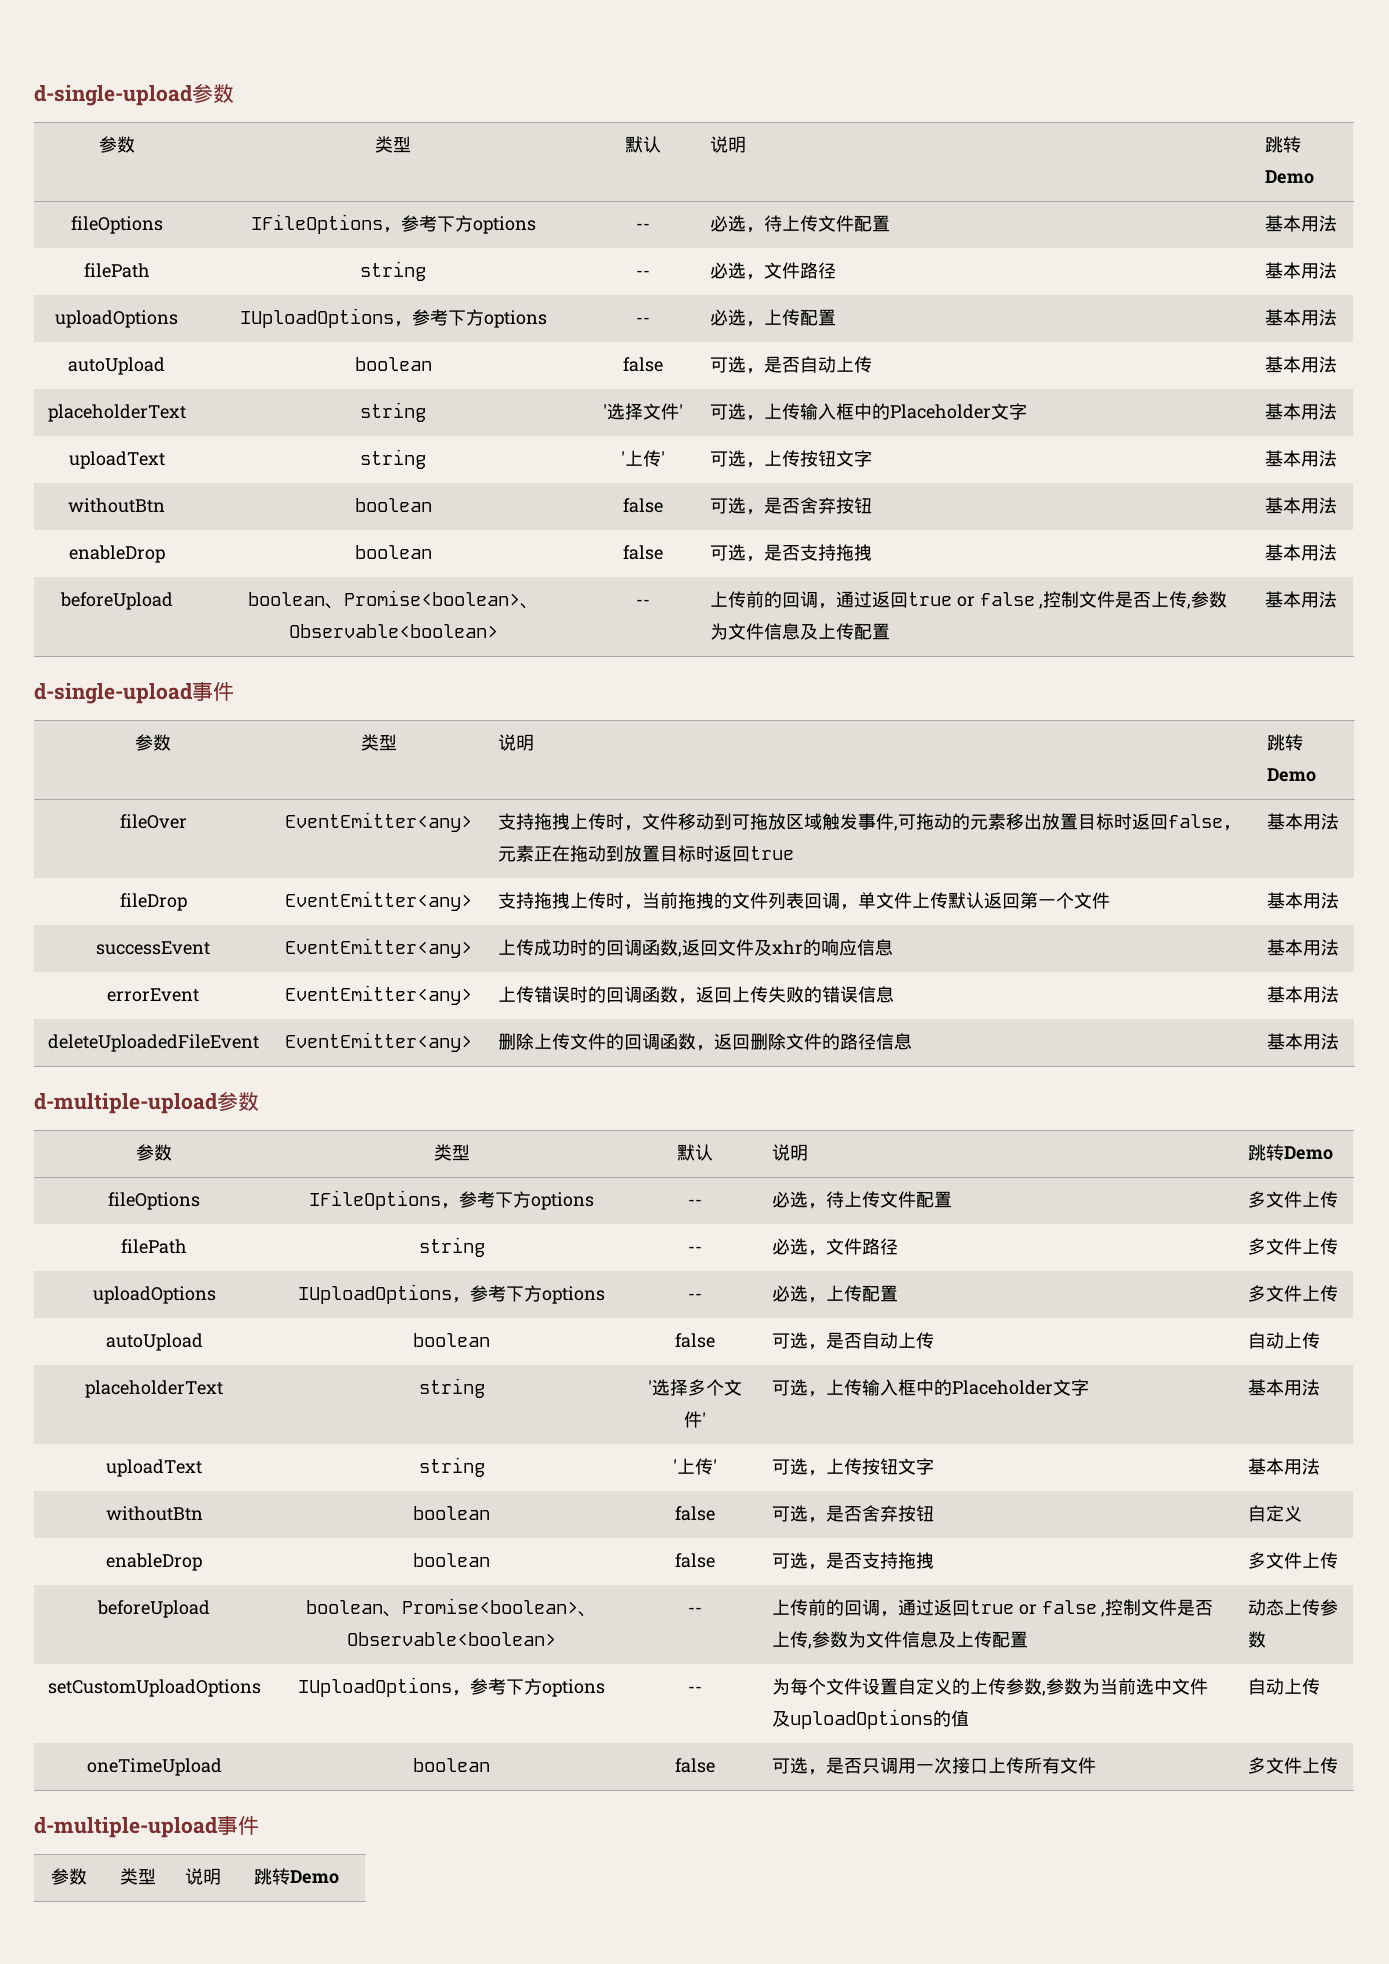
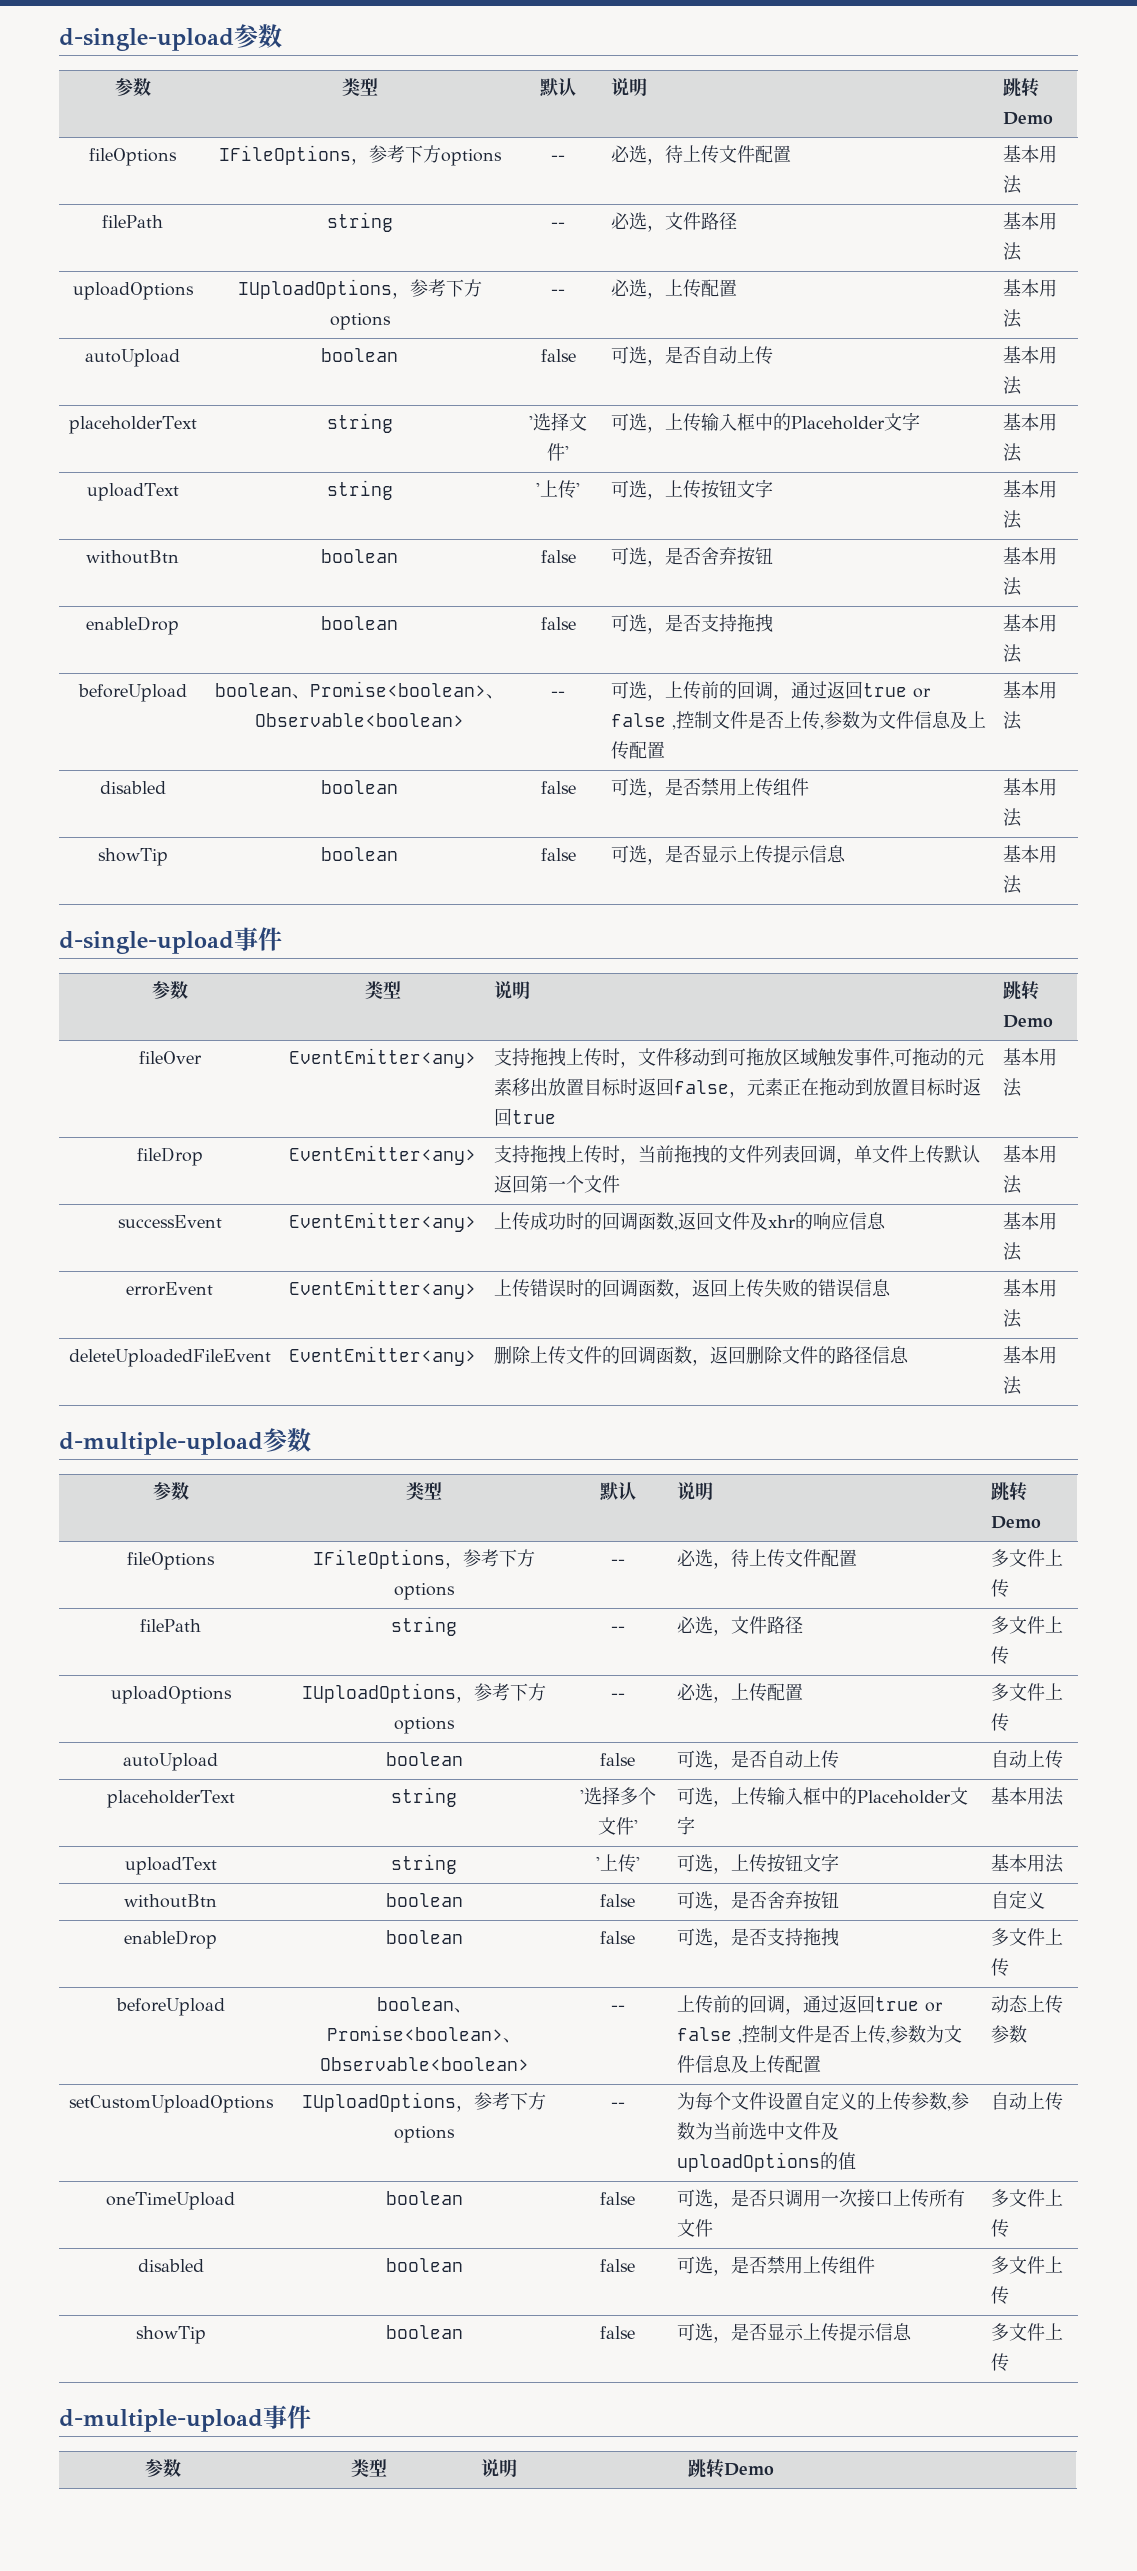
(650, 602) none -> [610,681,665,701] 可选，
(1337, 599) none -> [99,781,166,794] [321,780,398,794] [540,781,576,794] [610,778,809,798] [1002,778,1057,796] [1002,808,1022,827] [97,848,168,866] [321,847,398,861] [540,848,576,861] [610,845,846,865] [1002,845,1057,863] [1002,875,1022,894] // disabled | boolean | false | 可选，是否禁用上传组件 | 基本用法 // showTip | boolean | false | 可选，是否显示上传提示信息 | 基本用法
(1338, 1765) none -> [137,2259,204,2272] [385,2258,463,2272] [600,2259,635,2272] [676,2256,875,2276] [990,2256,1063,2274] [990,2286,1009,2305] [135,2326,206,2344] [385,2325,463,2339] [600,2326,635,2339] [676,2323,912,2343] [990,2323,1063,2341] [990,2353,1009,2372] // disabled | boolean | false | 可选，是否禁用上传组件 | 多文件上传 // showTip | boolean | false | 可选，是否显示上传提示信息 | 多文件上传

